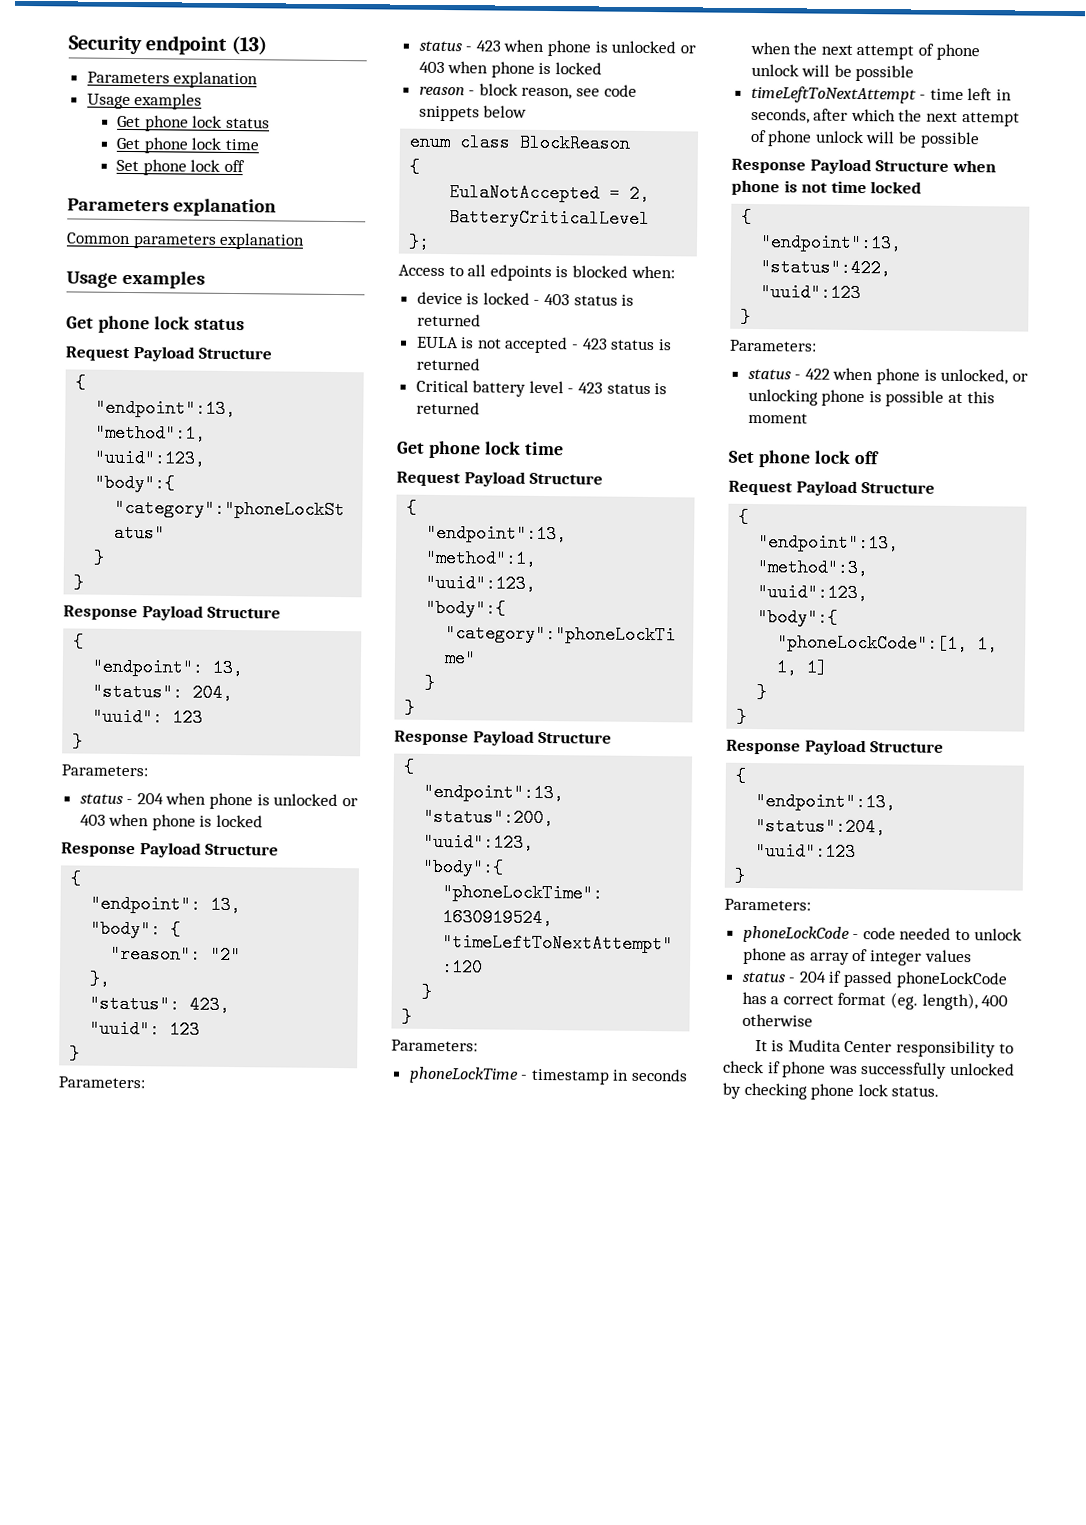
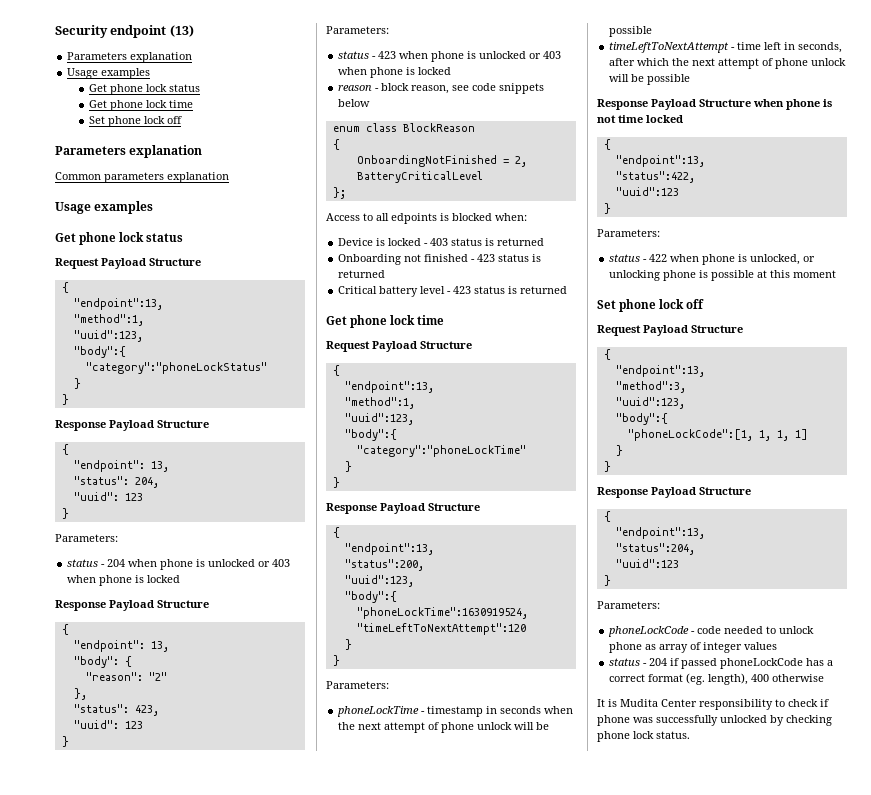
[449,183,601,203] EulaNotAccepted -> [356,155,497,167] OnboardingNotFinished
[416,291,463,305] device -> [338,238,374,246] Device
[415,336,569,354] EULA is not accepted -> [338,254,469,265] Onboarding not finished

